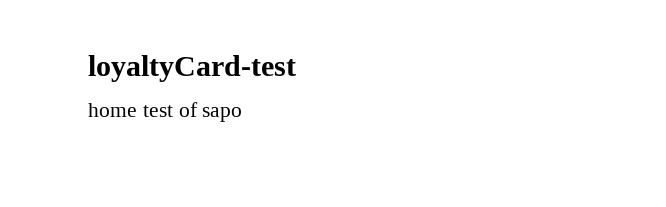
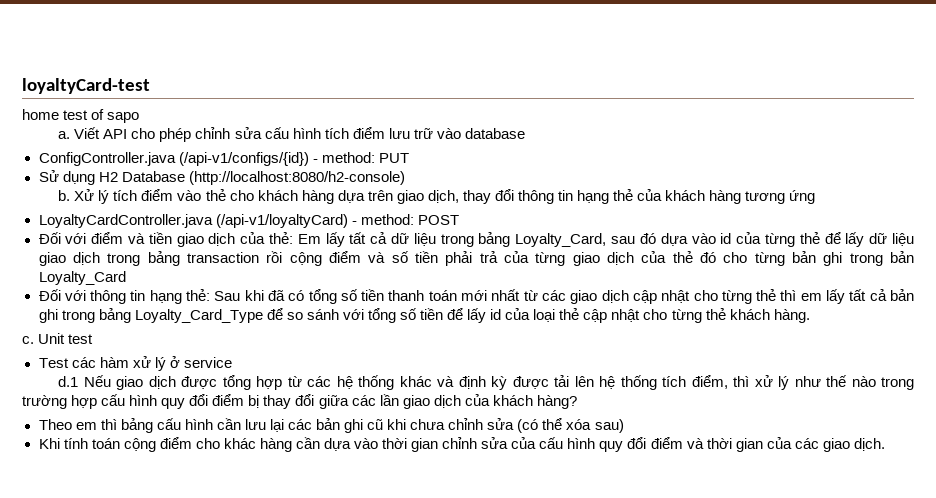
(243, 114) none -> [58,127,525,142] [38,152,409,166] [38,170,405,185] [58,189,816,204] [38,214,459,228] [38,232,914,247] [38,251,915,266] [38,271,126,285] [38,289,914,304] [38,308,810,323] [22,333,94,344] [38,356,232,371] [58,375,914,390] [22,394,577,409] [38,418,624,433] [38,437,885,452] // a. Viết API cho phép chỉnh sửa cấu hình tích điểm lưu trữ vào database // ConfigController.java (/api-v1/configs/{id}) - method: PUT // Sử dụng H2 Database (http://localhost:8080/h2-console) // b. Xử lý tích điểm vào thẻ cho khách hàng dựa trên giao dịch, thay đổi thông tin hạng thẻ của khách hàng tương ứng // LoyaltyCardController.java (/api-v1/loyaltyCard) - method: POST // Đối với điểm và tiền giao dịch của thẻ: Em lấy tất cả dữ liệu trong bảng Loyalty_Card, sau đó dựa vào id của từng thẻ để lấy dữ liệu giao dịch trong bảng transaction rồi cộng điểm và số tiền phải trả của từng giao dịch của thẻ đó cho từng bản ghi trong bản Loyalty_Card // Đối với thông tin hạng thẻ: Sau khi đã có tổng số tiền thanh toán mới nhất từ các giao dịch cập nhật cho từng thẻ thì em lấy tất cả bản ghi trong bảng Loyalty_Card_Type để so sánh với tổng số tiền để lấy id của loại thẻ cập nhật cho từng thẻ khách hàng. // c. Unit test // Test các hàm xử lý ở service // d.1 Nếu giao dịch được tổng hợp từ các hệ thống khác và định kỳ được tải lên hệ thống tích điểm, thì xử lý như thế nào trong trường hợp cấu hình quy đổi điểm bị thay đổi giữa các lần giao dịch của khách hàng? // Theo em thì bảng cấu hình cần lưu lại các bản ghi cũ khi chưa chỉnh sửa (có thể xóa sau) // Khi tính toán cộng điểm cho khác hàng cần dựa vào thời gian chỉnh sửa của cấu hình quy đổi điểm và thời gian của các giao dịch.

